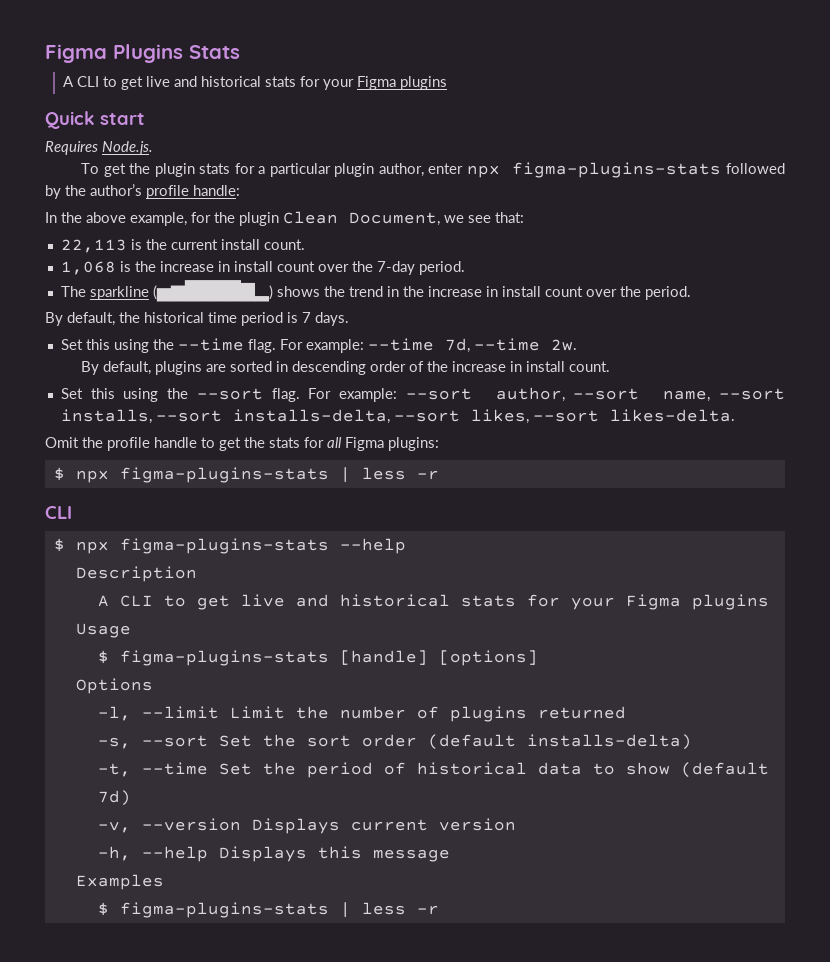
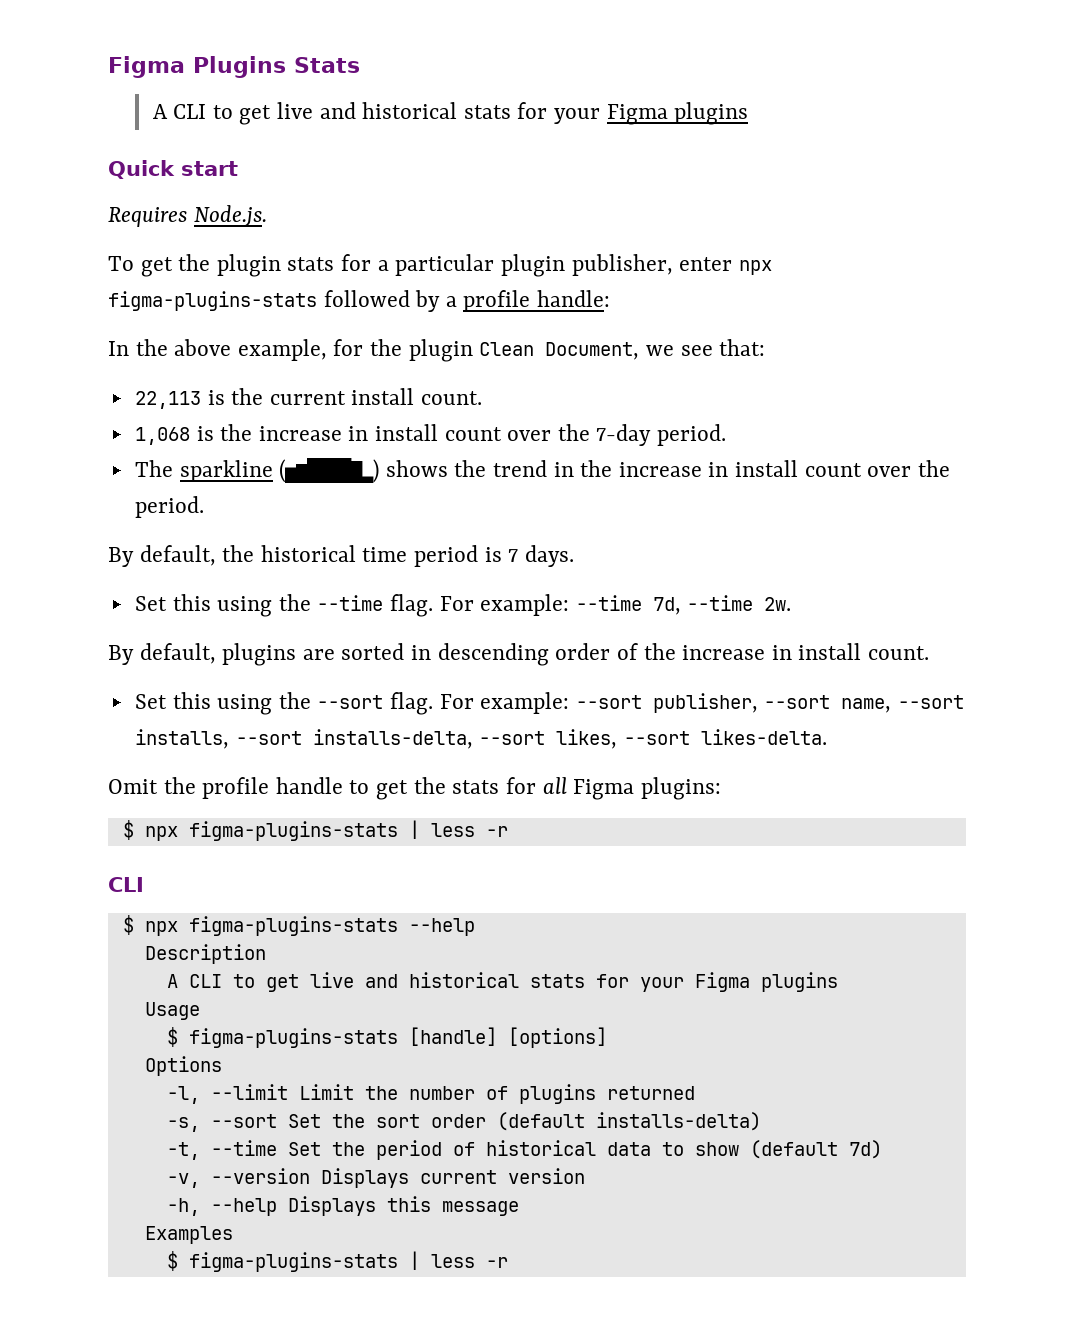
[378,163,424,177] author, -> [571,254,673,276] publisher,
[65,184,142,196] the author’s -> [445,296,457,307] a
[495,387,565,402] author, -> [652,693,758,713] publisher,

